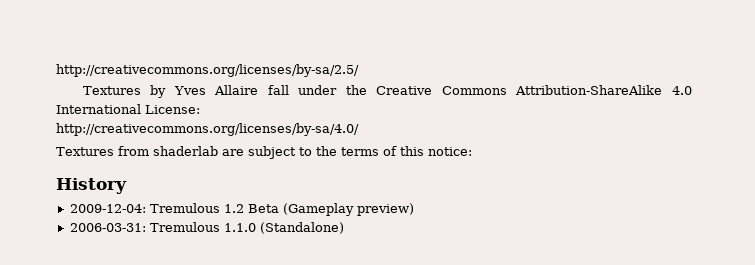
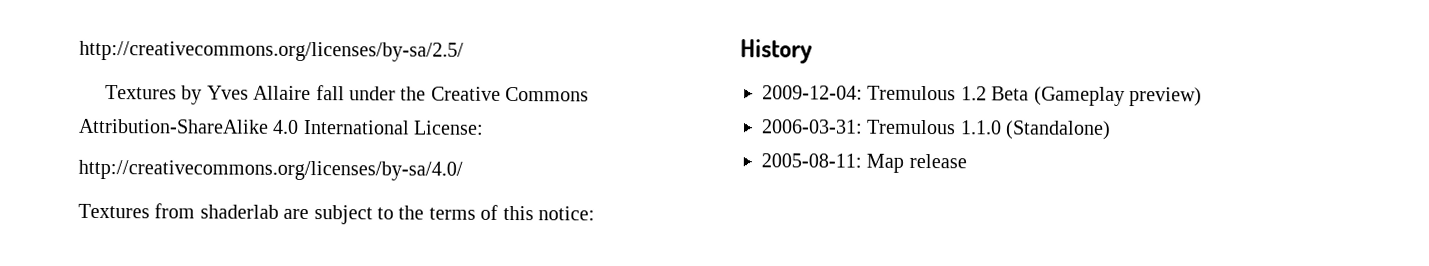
(344, 228) none -> [761,153,967,173] // 2005-08-11: Map release

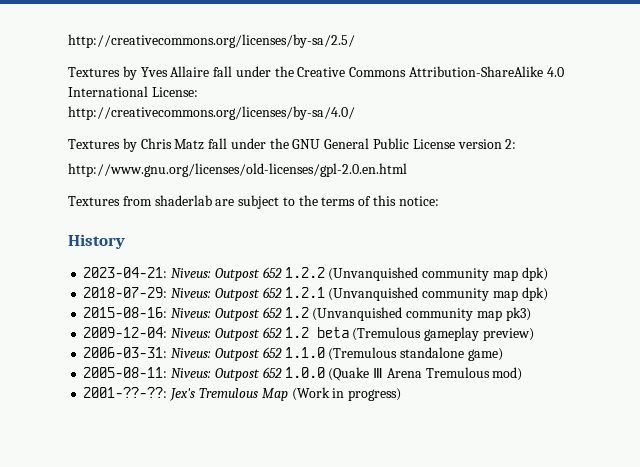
(463, 170) none -> [68,138,517,152] [68,163,407,177] // Textures by Chris Matz fall under the GNU General Public License version 2: // http://www.gnu.org/licenses/old-licenses/gpl-2.0.en.html
[762,85,1202,107] [761,119,1112,140] [761,153,967,173] 2009-12-04: Tremulous 1.2 Beta (Gameplay preview) // 2006-03-31: Tremulous 1.1.0 (Standalone) // 2005-08-11: Map release -> [83,267,548,281] [83,287,548,301] [83,307,531,321] [83,327,534,341] [83,347,503,361] [83,367,523,381] [83,387,402,401] 2023-04-21: Niveus: Outpost 652 1.2.2 (Unvanquished community map dpk) // 2018-07-29: Niveus: Outpost 652 1.2.1 (Unvanquished community map dpk) // 2015-08-16: Niveus: Outpost 652 1.2 (Unvanquished community map pk3) // 2009-12-04: Niveus: Outpost 652 1.2 beta (Tremulous gameplay preview) // 2006-03-31: Niveus: Outpost 652 1.1.0 (Tremulous standalone game) // 2005-08-11: Niveus: Outpost 652 1.0.0 (Quake Ⅲ Arena Tremulous mod) // 2001-??-??: Jex's Tremulous Map (Work in progress)

